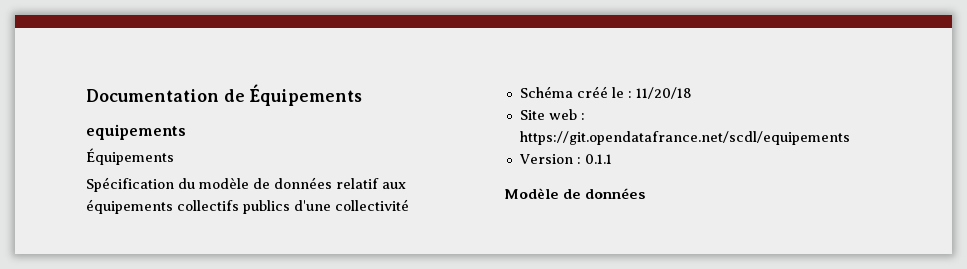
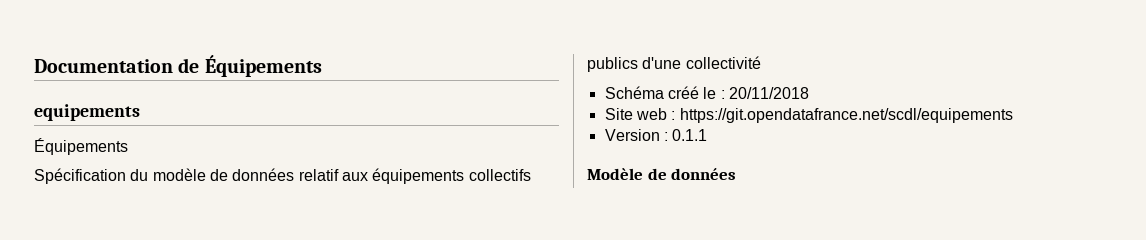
[635,87,692,99] 11/20/18 -> [728,87,809,99] 20/11/2018

